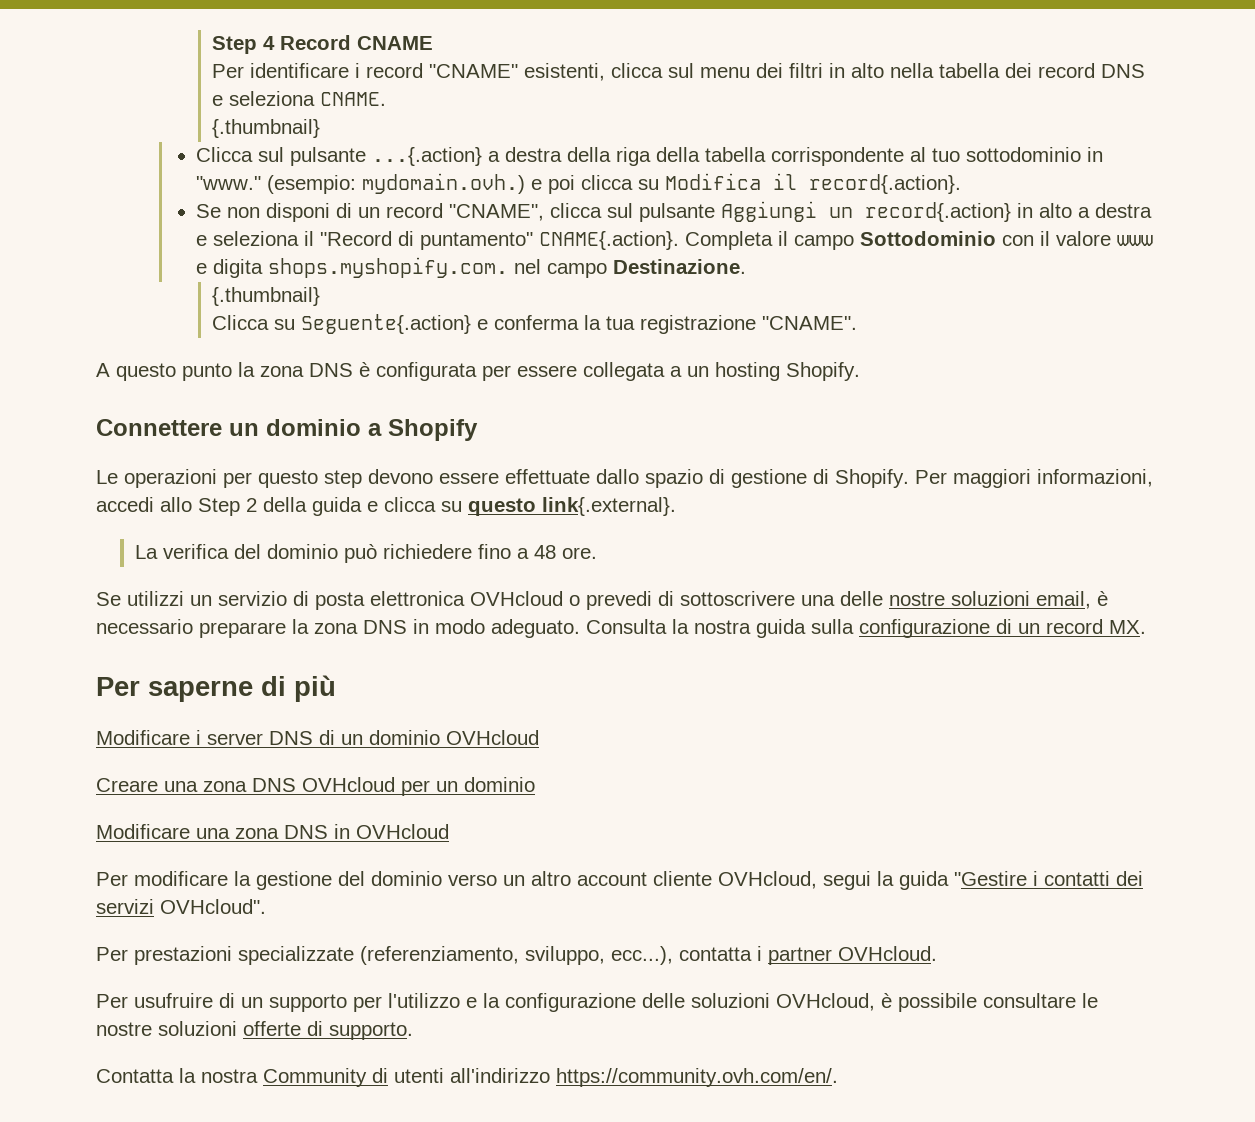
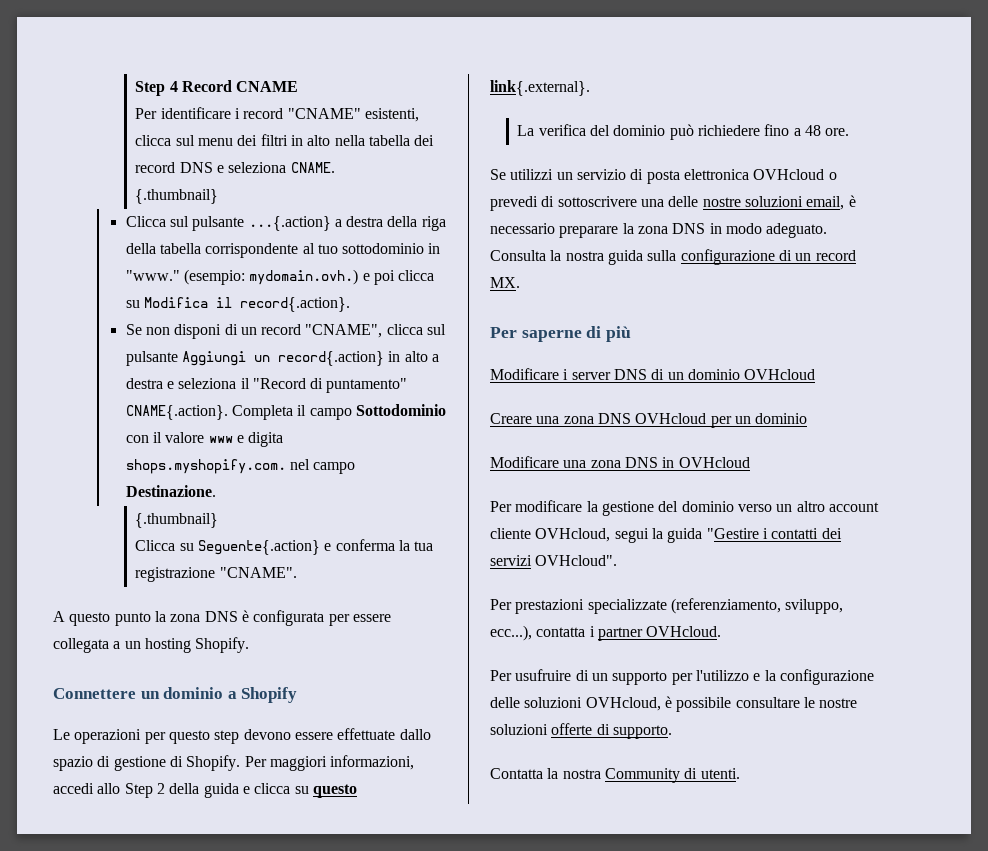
[394,1068,838,1087] utenti all'indirizzo https://community.ovh.com/en/. -> [700,768,740,779] utenti.

